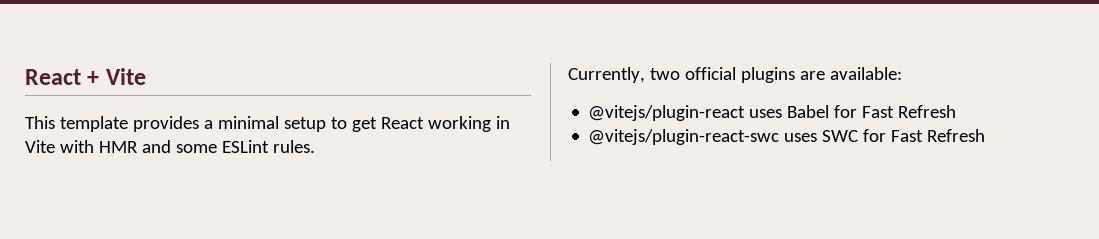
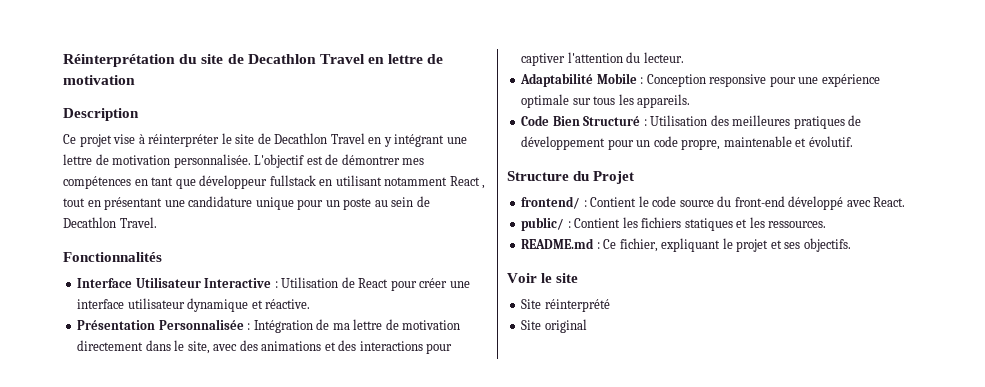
[25,68,146,85] [25,116,510,132] [25,140,315,153] [568,67,902,83] [588,105,957,121] [588,129,986,145] React + Vite // This template provides a minimal setup to get React working in Vite with HMR and some ESLint rules. // Currently, two official plugins are available: // @vitejs/plugin-react uses Babel for Fast Refresh // @vitejs/plugin-react-swc uses SWC for Fast Refresh -> [63,54,444,67] [63,75,135,85] [63,108,139,121] [63,133,467,147] [63,154,425,168] [63,175,486,189] [63,196,430,210] [63,217,157,228] [63,252,162,262] [77,277,470,291] [77,298,311,312] [77,319,461,333] [77,340,453,354] [521,52,684,66] [520,73,880,87] [521,94,691,108] [521,115,862,129] [521,136,853,150] [507,171,635,184] [521,196,906,210] [521,217,827,231] [521,238,851,252] [507,273,579,283] [521,299,610,312] [521,319,587,333] Réinterprétation du site de Decathlon Travel en lettre de motivation // Description // Ce projet vise à réinterpréter le site de Decathlon Travel en y intégrant une lettre de motivation personnalisée. L'objectif est de démontrer mes compétences en tant que développeur fullstack en utilisant notamment React , tout en présentant une candidature unique pour un poste au sein de Decathlon Travel. // Fonctionnalités // Interface Utilisateur Interactive : Utilisation de React pour créer une interface utilisateur dynamique et réactive. // Présentation Personnalisée : Intégration de ma lettre de motivation directement dans le site, avec des animations et des interactions pour captiver l'attention du lecteur. // Adaptabilité Mobile : Conception responsive pour une expérience optimale sur tous les appareils. // Code Bien Structuré : Utilisation des meilleures pratiques de développement pour un code propre, maintenable et évolutif. // Structure du Projet // frontend/ : Contient le code source du front-end développé avec React. // public/ : Contient les fichiers statiques et les ressources. // README.md : Ce fichier, expliquant le projet et ses objectifs. // Voir le site // Site réinterprété // Site original

